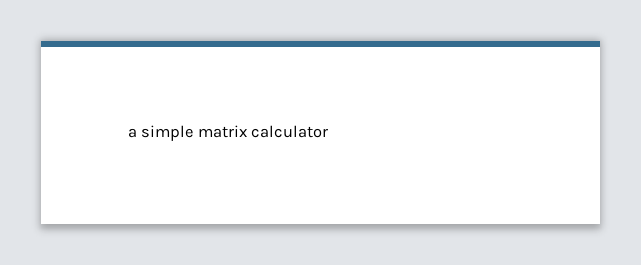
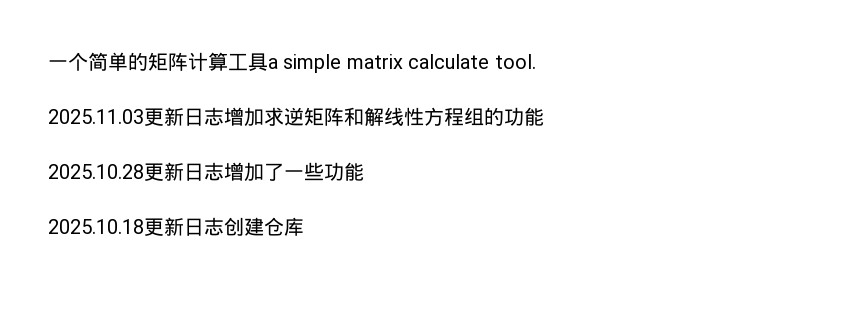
[128,125,329,141] a simple matrix calculator -> [48,52,536,73] [48,107,544,127] [48,162,364,182] [48,217,304,236] 一个简单的矩阵计算工具a simple matrix calculate tool. // 2025.11.03更新日志增加求逆矩阵和解线性方程组的功能 // 2025.10.28更新日志增加了一些功能 // 2025.10.18更新日志创建仓库

